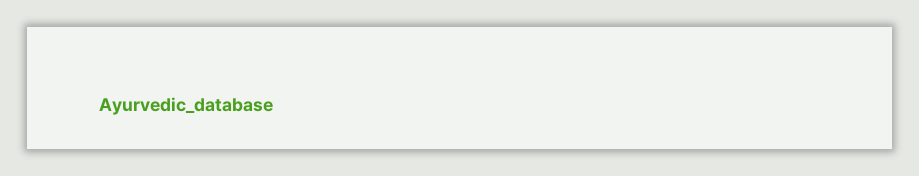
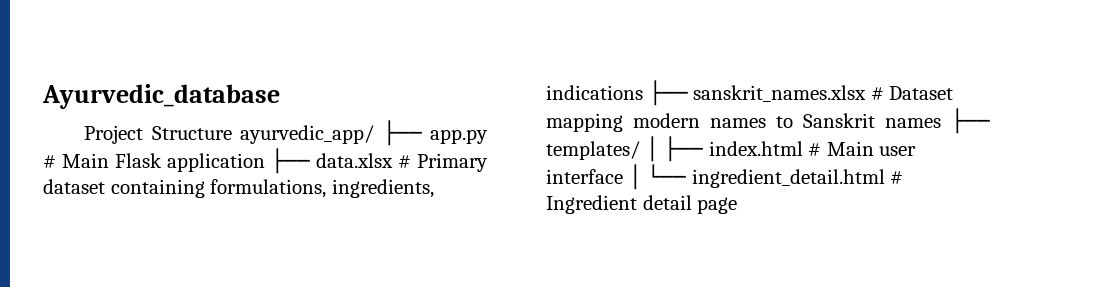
(273, 106) none -> [84,120,488,146] [43,148,488,174] [43,179,434,198] [546,80,954,106] [546,108,990,134] [546,136,917,162] [546,164,904,190] [546,195,738,214] // Project Structure ayurvedic_app/ ├── app.py # Main Flask application ├── data.xlsx # Primary dataset containing formulations, ingredients, indications ├── sanskrit_names.xlsx # Dataset mapping modern names to Sanskrit names ├── templates/ │ ├── index.html # Main user interface │ └── ingredient_detail.html # Ingredient detail page

